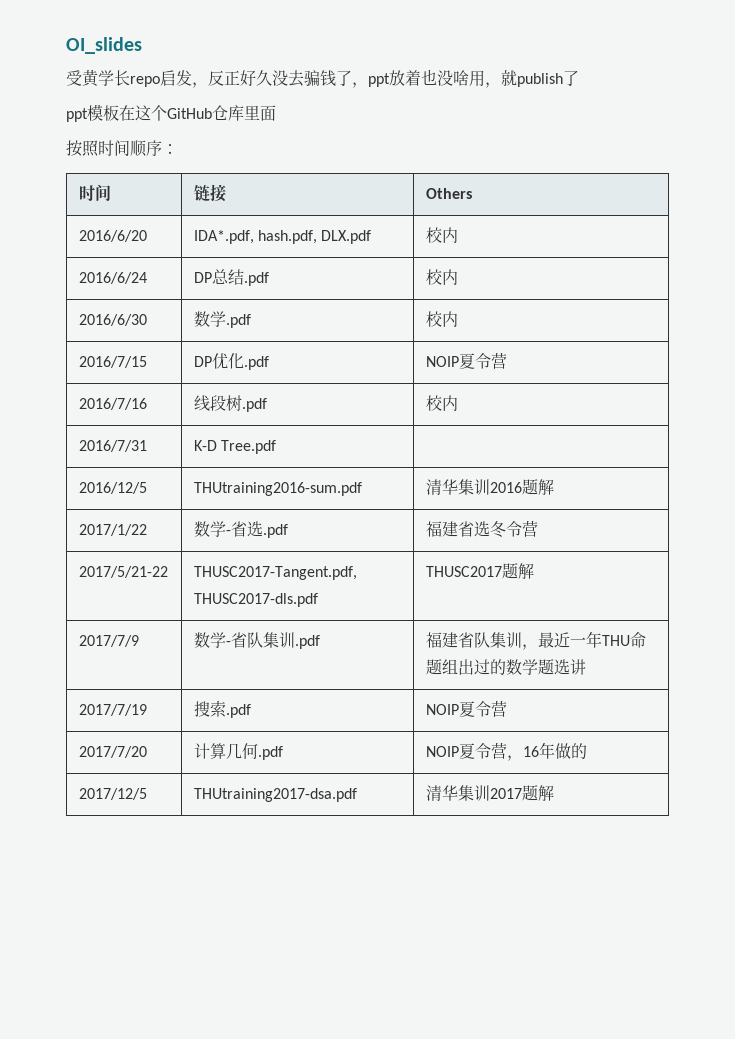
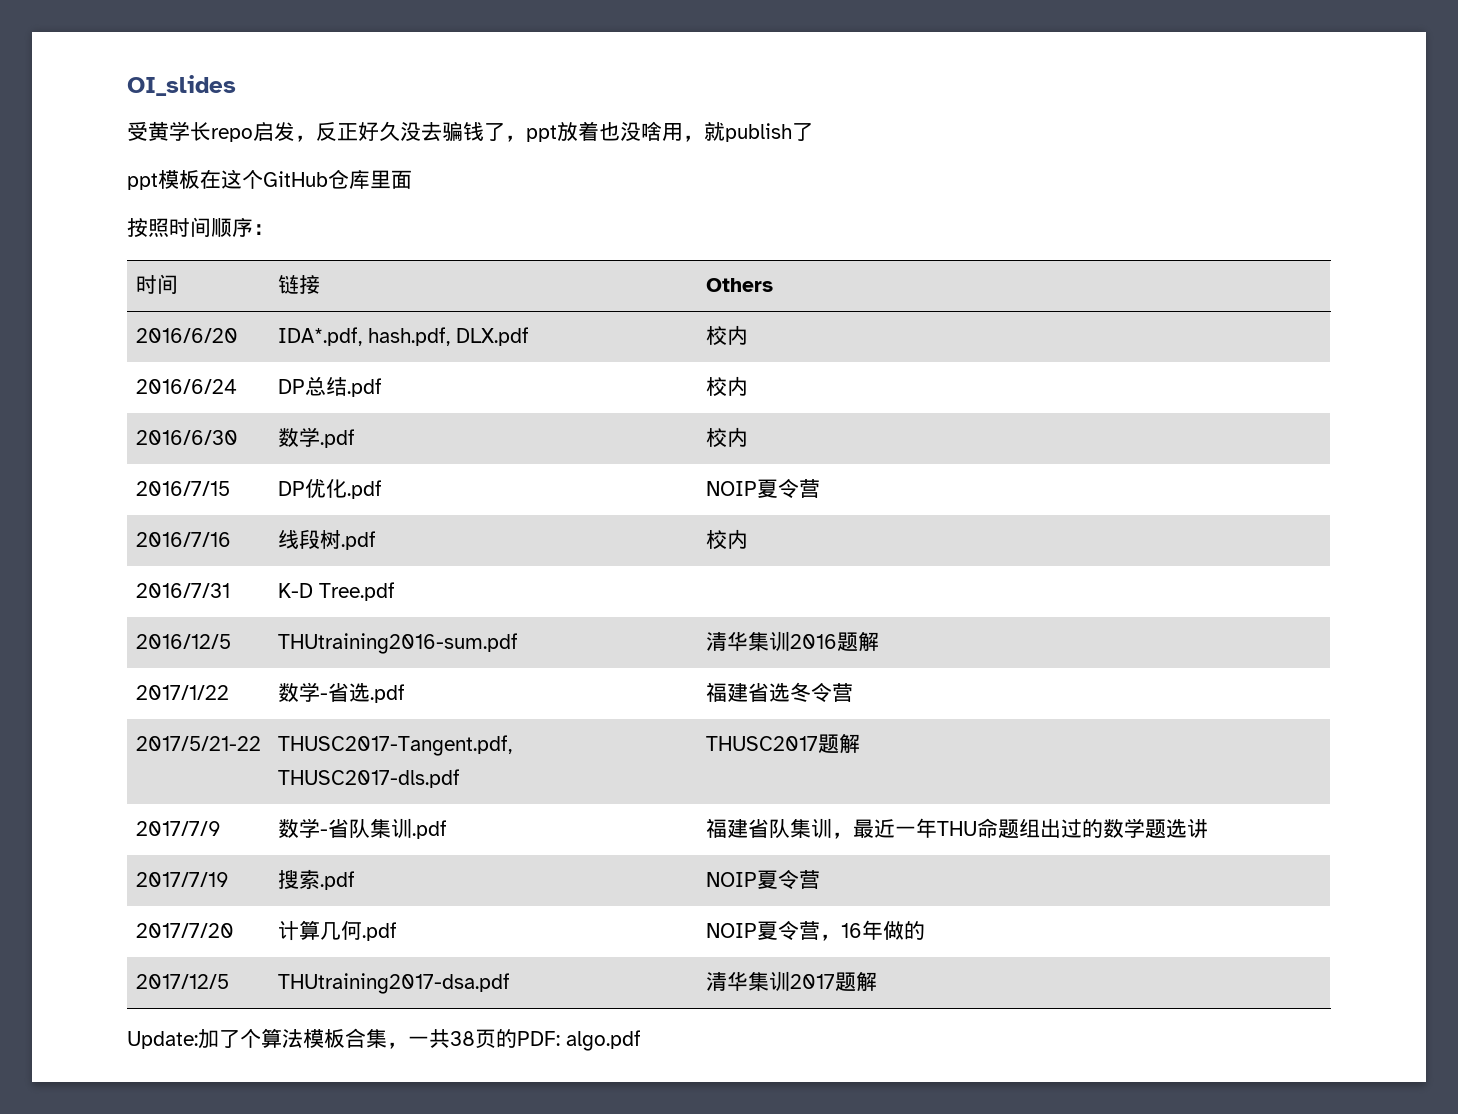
(554, 793) none -> [127,1028,641,1051] // Update:加了个算法模板合集，一共38页的PDF: algo.pdf

